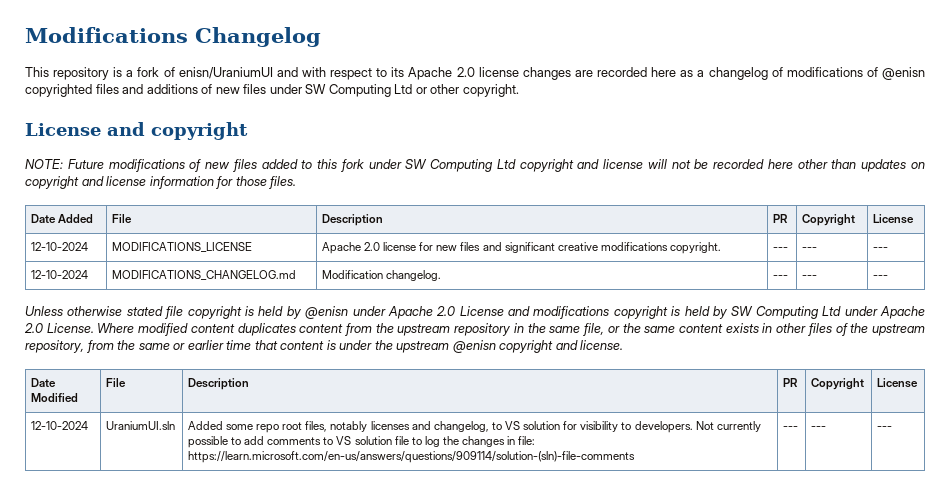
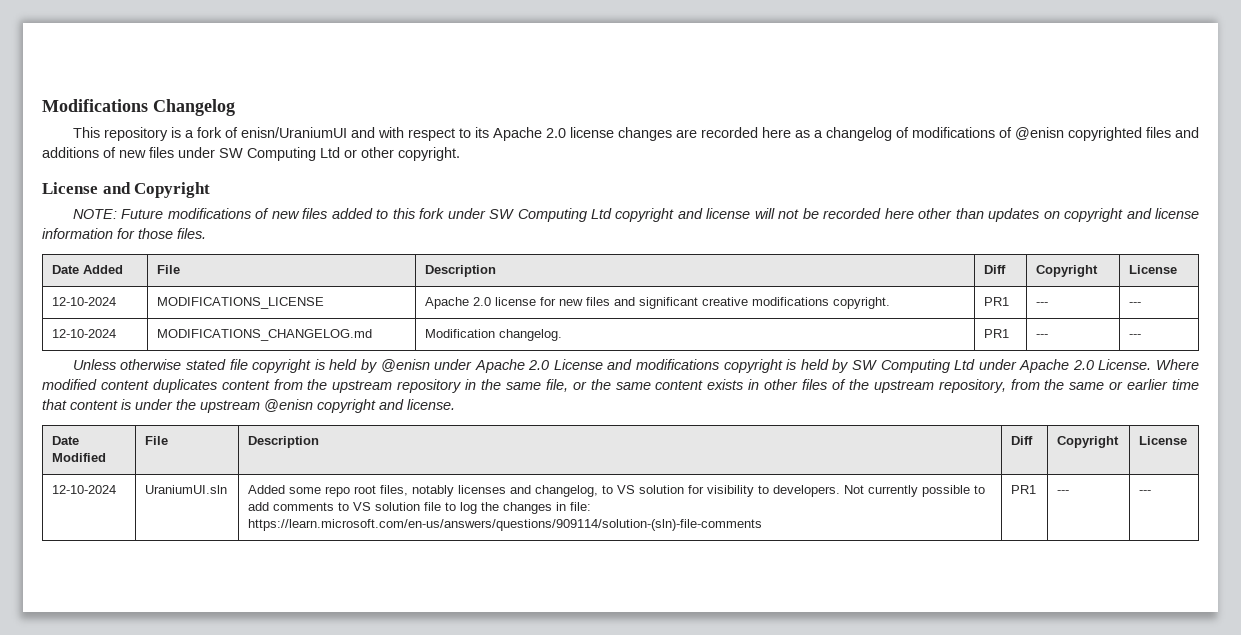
[151,122,248,140] copyright -> [134,182,211,198] Copyright
[772,214,788,223] PR -> [983,265,1006,274] Diff
[772,247,788,251] --- -> [983,297,1009,306] PR1
[772,275,788,279] --- -> [983,329,1009,338] PR1
[782,378,798,387] PR -> [1010,436,1033,445] Diff
[782,426,798,430] --- -> [1010,485,1036,494] PR1

